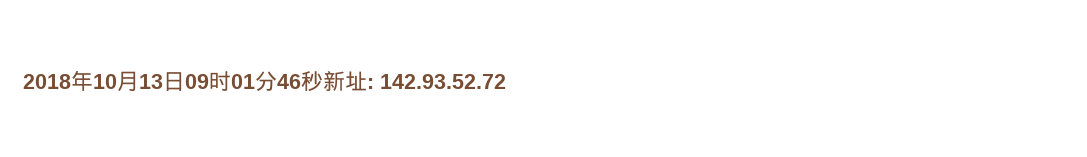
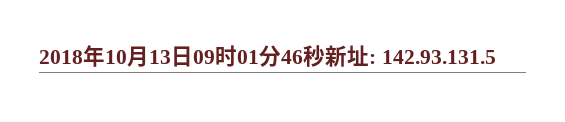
[380,74,506,89] 142.93.52.72 -> [381,50,496,64] 142.93.131.5

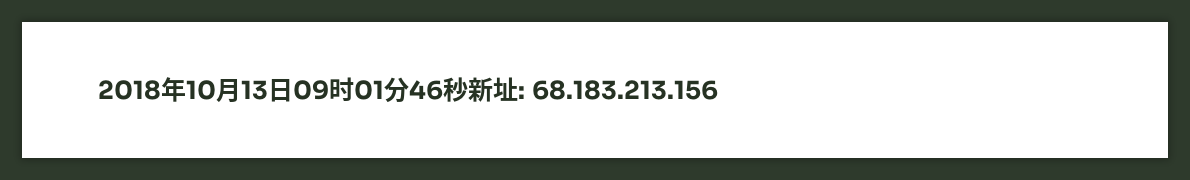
[381,50,496,64] 142.93.131.5 -> [531,80,718,100] 68.183.213.156

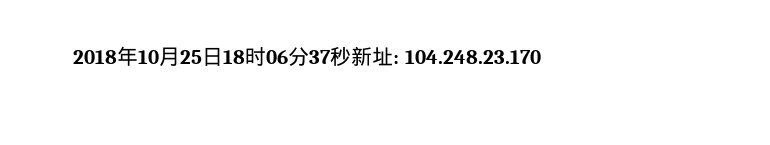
[241,77,443,103] 13日09时01分46 -> [180,47,331,66] 25日18时06分37
[531,80,718,100] 68.183.213.156 -> [404,50,541,64] 104.248.23.170

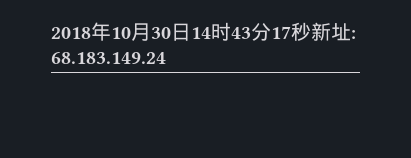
[180,47,331,66] 25日18时06分37 -> [151,22,291,41] 30日14时43分17
[404,50,541,64] 104.248.23.170 -> [51,52,166,64] 68.183.149.24

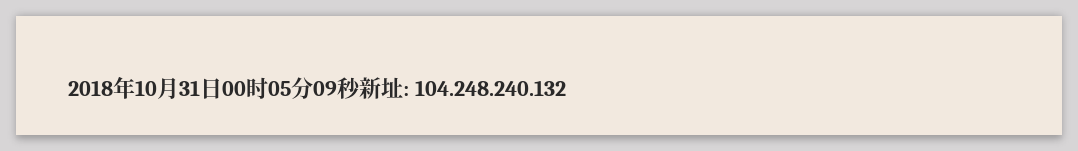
[151,22,291,41] 30日14时43分17 -> [179,77,337,99] 31日00时05分09
[51,52,166,64] 68.183.149.24 -> [414,80,566,96] 104.248.240.132

